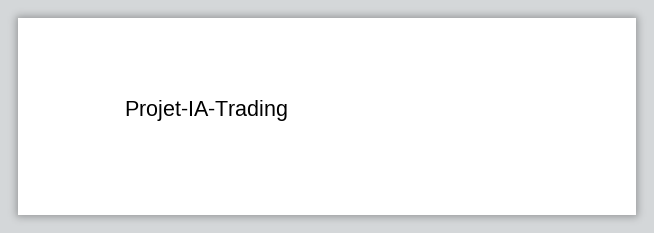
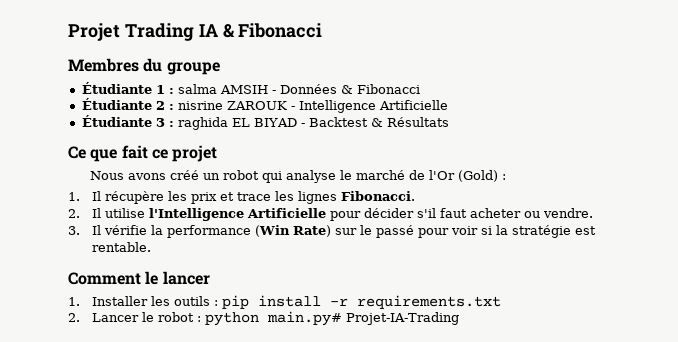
(125, 110) none -> [68,23,323,41] [68,58,220,75] [81,82,420,94] [81,98,448,113] [81,115,449,130] [68,145,218,162] [90,170,507,183] [68,191,415,204] [68,208,593,221] [68,225,596,238] [91,242,151,252] [68,271,210,285] [68,295,501,309] [68,311,342,326] Projet Trading IA & Fibonacci // Membres du groupe // Étudiante 1 : salma AMSIH - Données & Fibonacci // Étudiante 2 : nisrine ZAROUK - Intelligence Artificielle // Étudiante 3 : raghida EL BIYAD - Backtest & Résultats // Ce que fait ce projet // Nous avons créé un robot qui analyse le marché de l'Or (Gold) : // 1. Il récupère les prix et trace les lignes Fibonacci. // 2. Il utilise l'Intelligence Artificielle pour décider s'il faut acheter ou vendre. // 3. Il vérifie la performance (Win Rate) sur le passé pour voir si la stratégie est rentable. // Comment le lancer // 1. Installer les outils : pip install -r requirements.txt // 2. Lancer le robot : python main.py#

